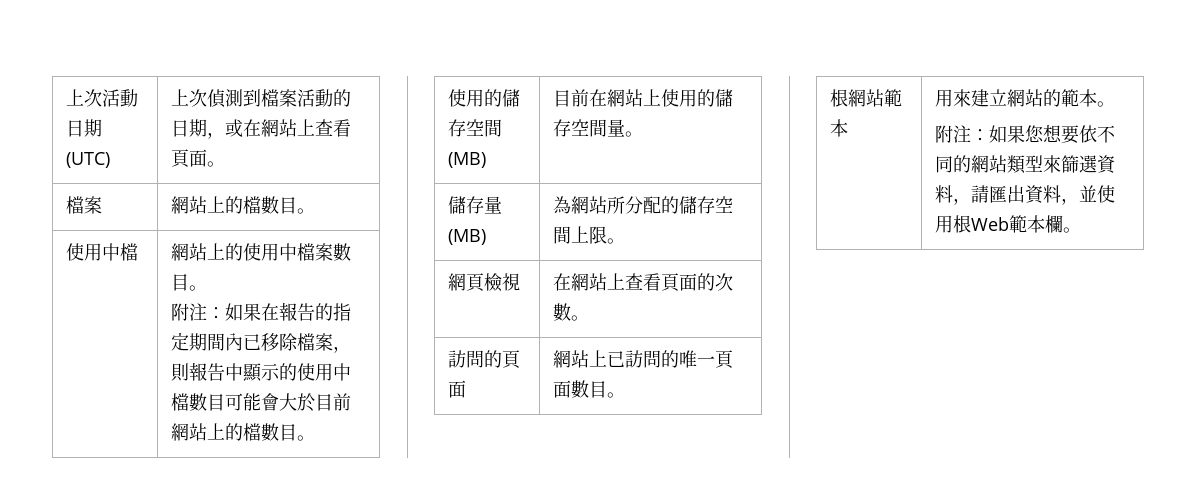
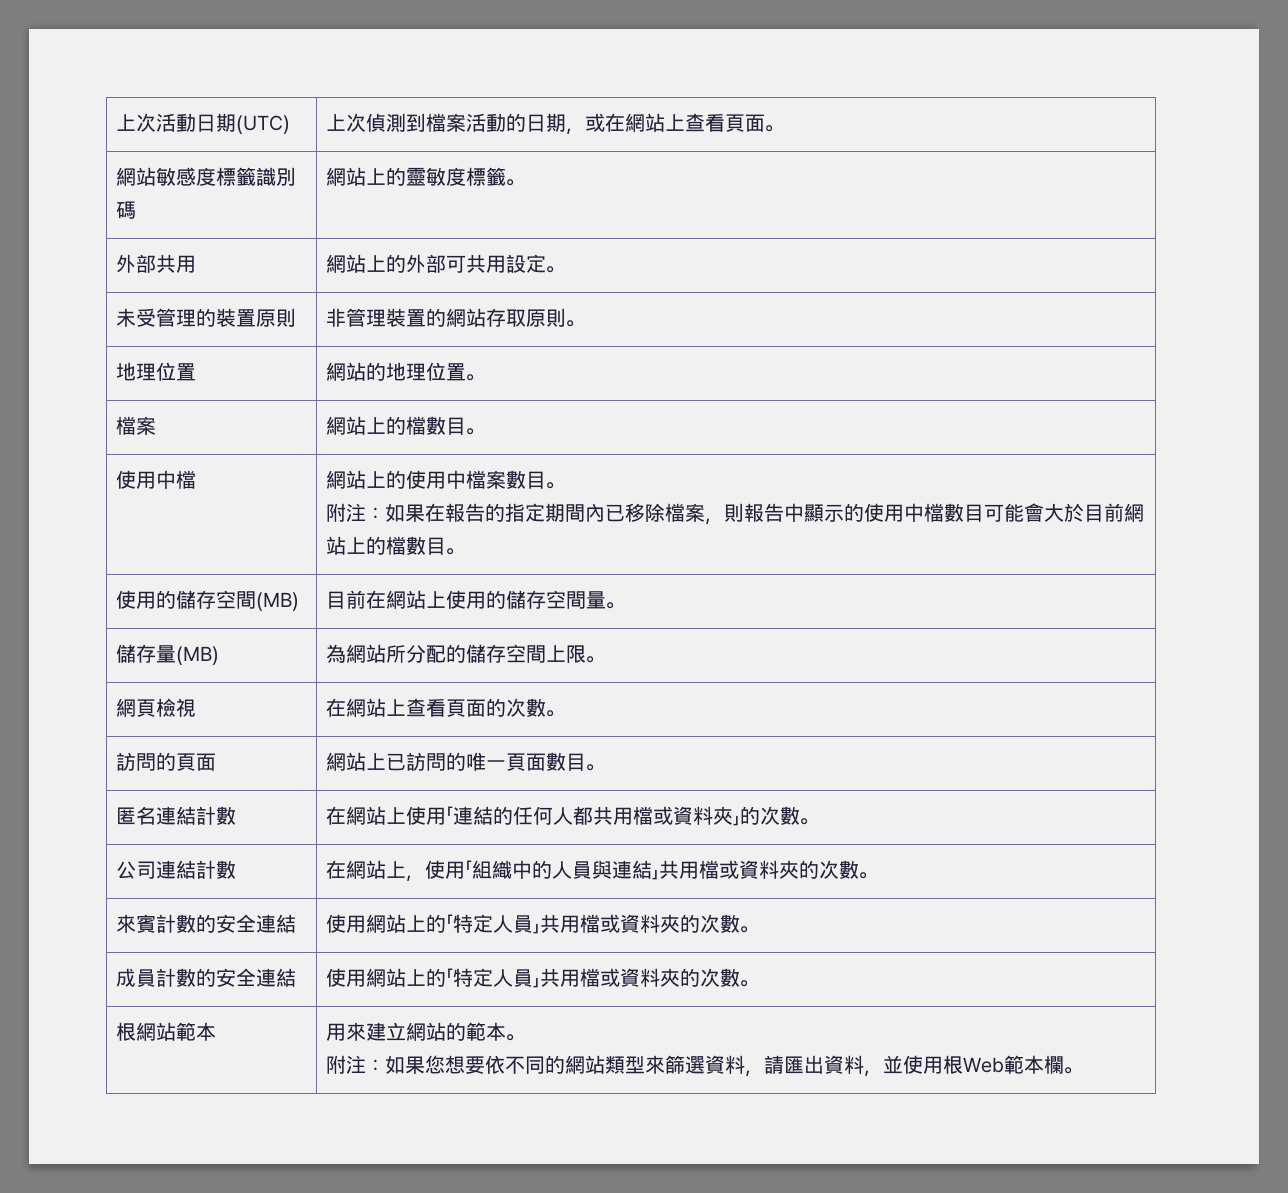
(225, 164) none -> [115,167,296,186] [115,201,136,219] [325,167,525,186] [115,254,196,273] [325,254,565,273] [115,308,296,327] [325,308,585,327] [115,362,196,381] [325,362,485,381] // 網站敏感度標籤識別碼 | 網站上的靈敏度標籤。 // 外部共用 | 網站上的外部可共用設定。 // 未受管理的裝置原則 | 非管理裝置的網站存取原則。 // 地理位置 | 網站的地理位置。
(625, 395) none -> [115,806,236,825] [325,806,819,826] [115,860,236,879] [325,860,878,882] [115,914,296,933] [325,914,759,934] [115,968,296,987] [325,968,759,988] // 匿名連結計數 | 在網站上使用「連結的任何人都共用檔或資料夾」的次數。 // 公司連結計數 | 在網站上，使用「組織中的人員與連結」共用檔或資料夾的次數。 // 來賓計數的安全連結 | 使用網站上的「特定人員」共用檔或資料夾的次數。 // 成員計數的安全連結 | 使用網站上的「特定人員」共用檔或資料夾的次數。

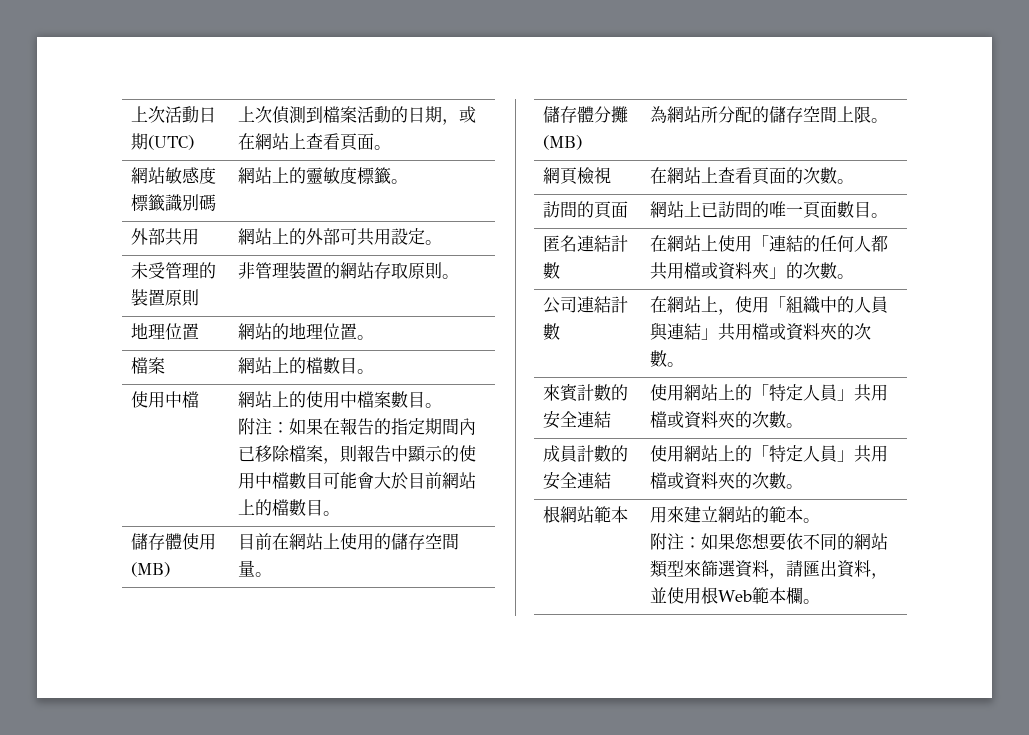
[115,590,256,609] 使用的儲存空間 -> [131,533,217,550] 儲存體使用
[155,645,176,663] 量 -> [577,106,629,123] 體分攤

